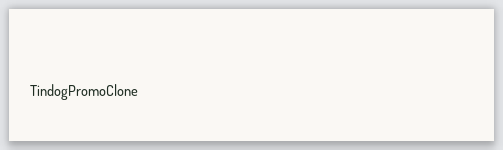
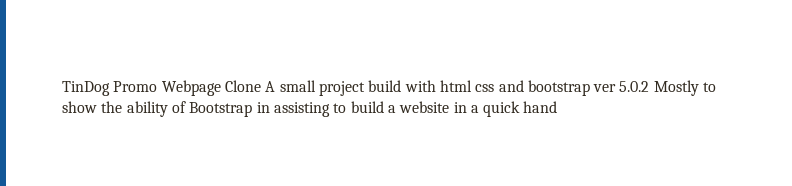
[30,84,138,100] TindogPromoClone -> [62,80,717,96] [62,101,558,117] TinDog Promo Webpage Clone A small project build with html css and bootstrap ver 5.0.2 Mostly to show the ability of Bootstrap in assisting to build a website in a quick hand

